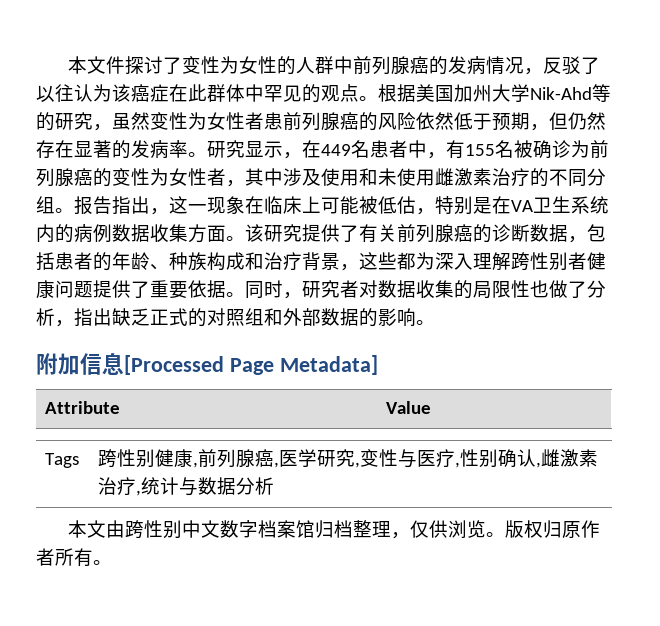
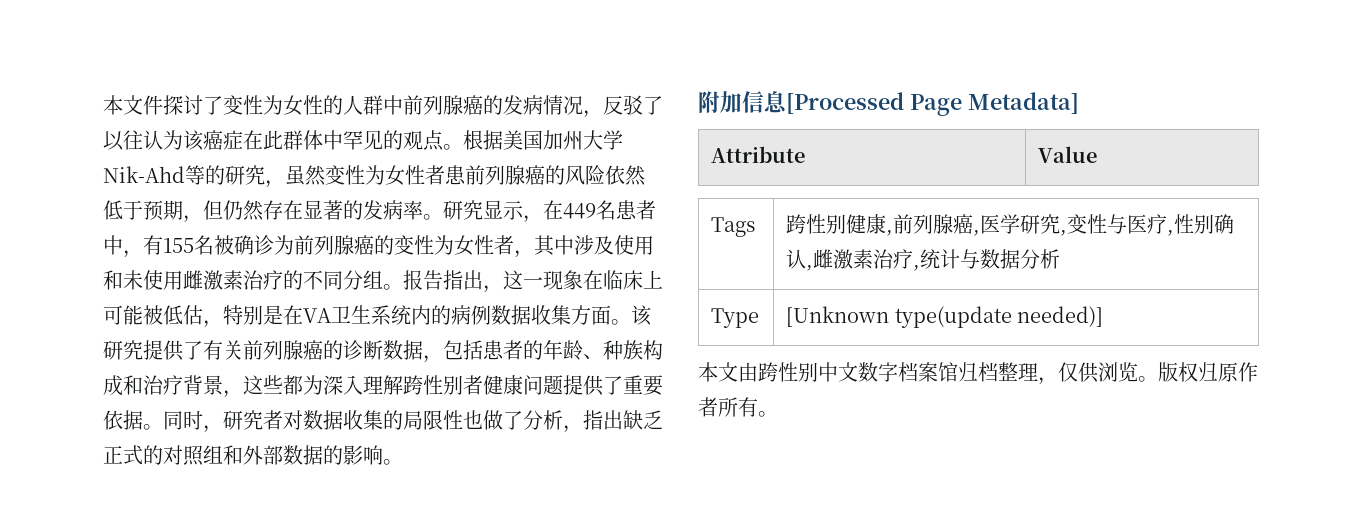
(275, 486) none -> [711,308,760,328] [786,306,1104,328] // Type | [Unknown type(update needed)]

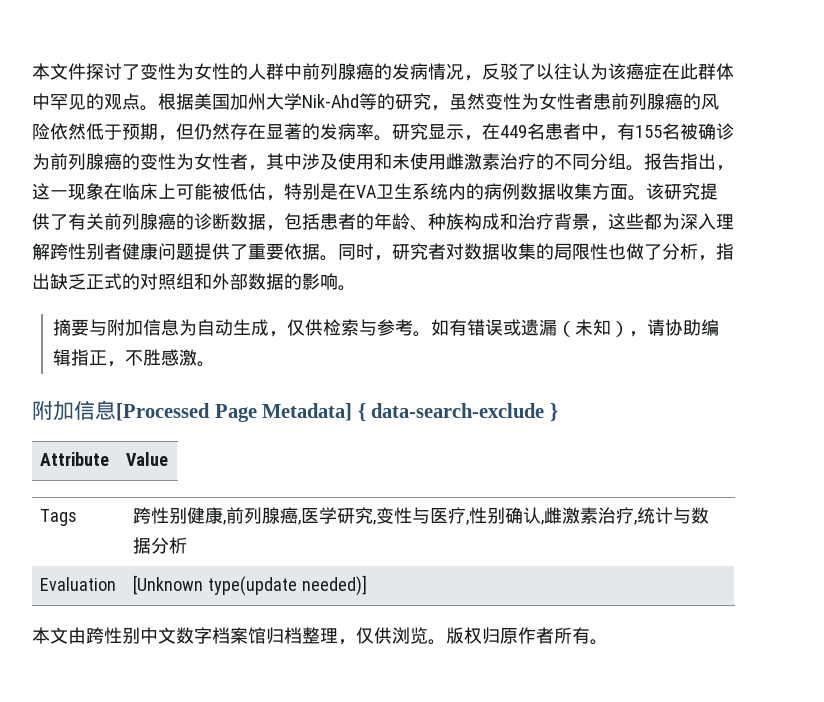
(403, 462) none -> [53,319,720,337] [53,349,216,367] // 摘要与附加信息为自动生成，仅供检索与参考。如有错误或遗漏（未知），请协助编辑指正，不胜感激。
(1079, 103) none -> [357,403,558,422] { data-search-exclude }
[711,308,760,328] Type -> [40,577,117,591] Evaluation

